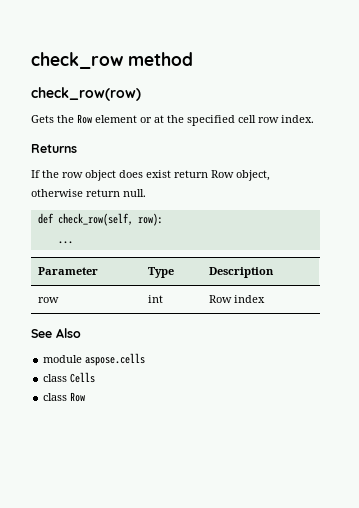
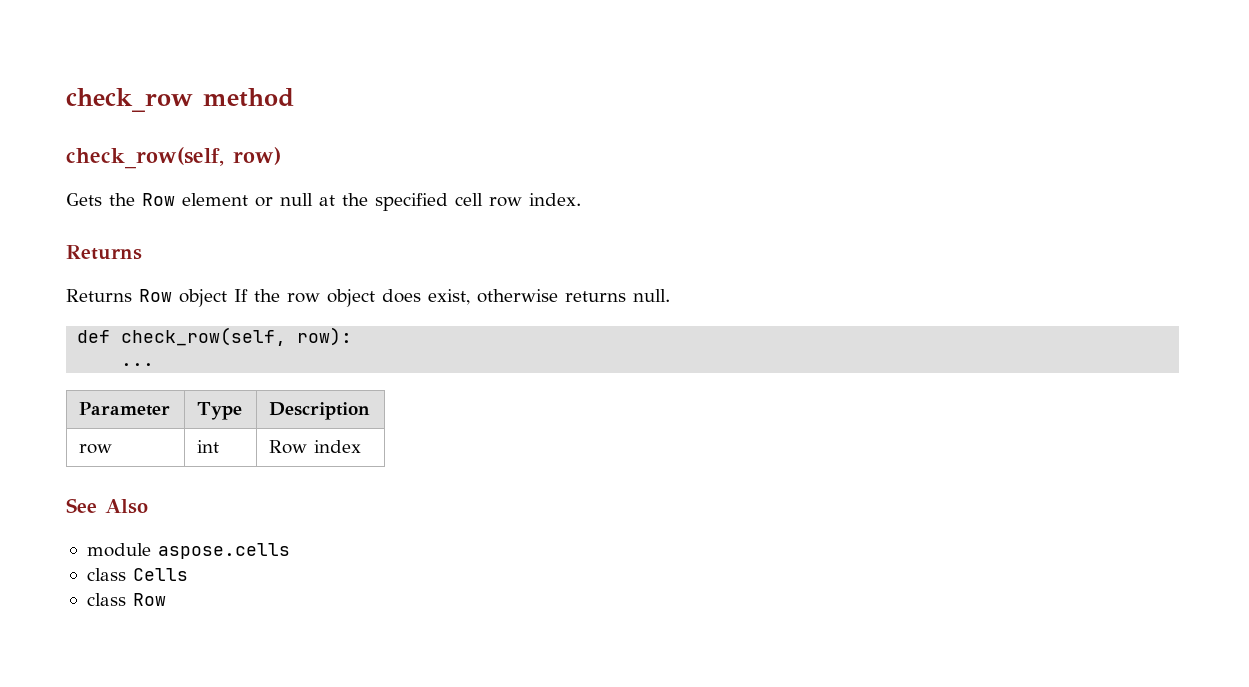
[31,87,141,101] check_row(row) -> [66,147,281,169] check_row(self, row)
(152, 120) none -> [280,193,313,206] null
(77, 148) none -> [66,289,227,307] Returns Row object
[146,170,270,181] [31,189,120,197] exist return Row object, otherwise return -> [428,289,626,305] exist, otherwise returns

